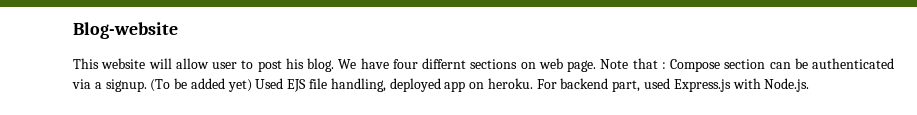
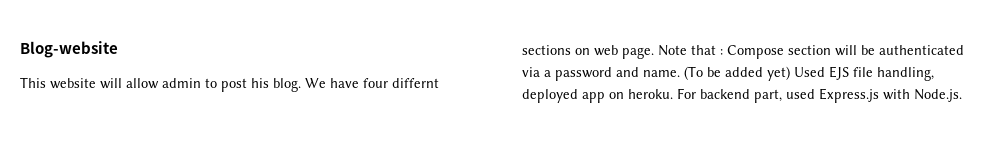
[212,62,237,69] user -> [162,78,201,88] admin
[769,62,791,69] can -> [835,45,857,56] will
[105,79,147,92] signup. -> [555,67,680,81] password and name.

